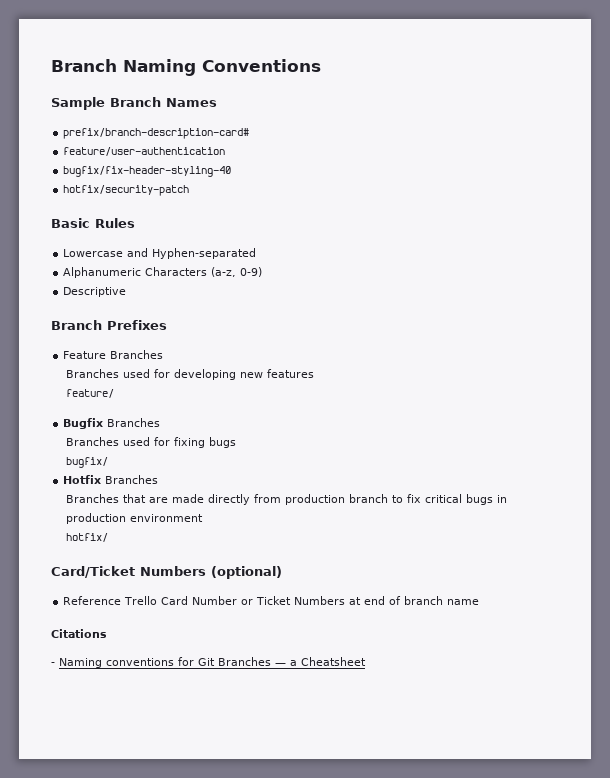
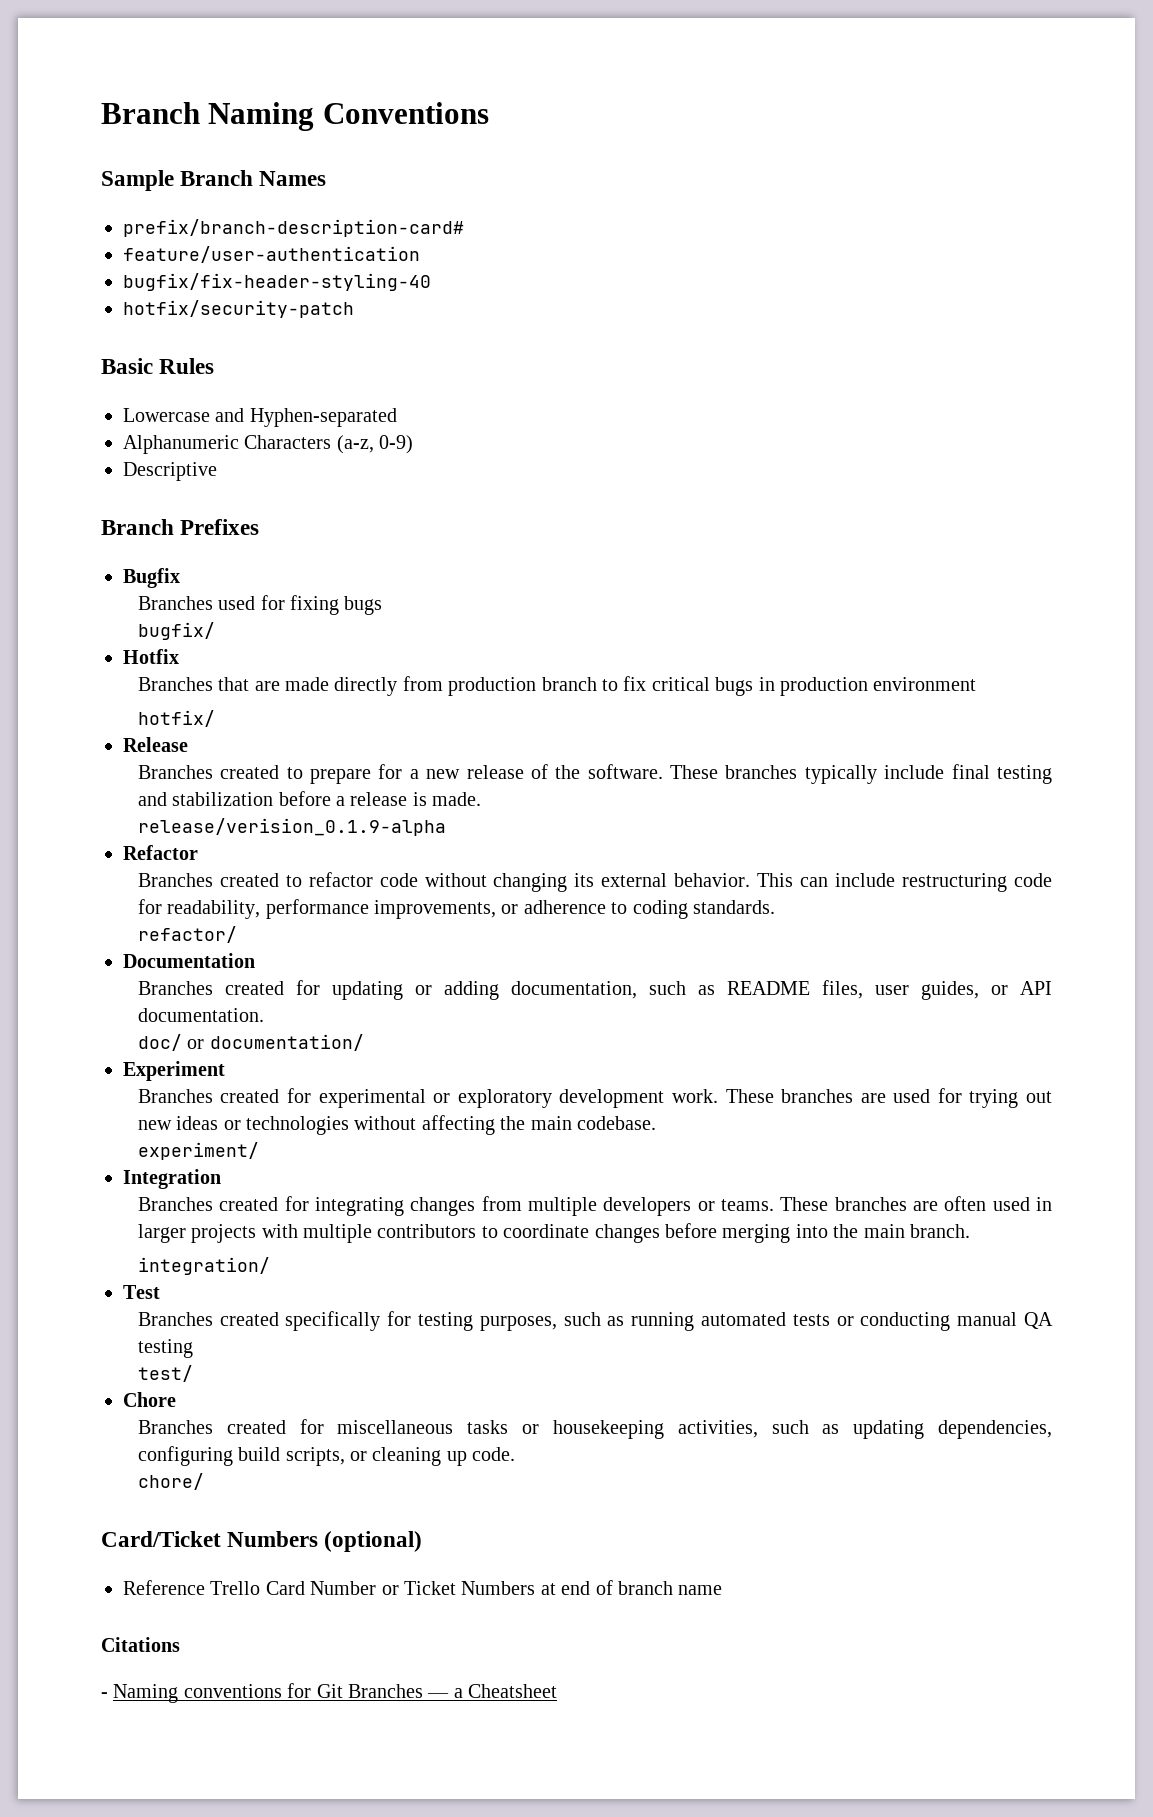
[63,350,164,359] [65,369,314,380] [65,389,114,398] // Feature Branches // Branches used for developing new features // feature/ -> (260, 527) none
[107,418,161,427] Branches -> (180, 578) none
[105,475,159,484] Branches -> (179, 656) none
(108, 537) none -> [123,737,188,752] [137,764,1052,784] [137,791,482,806] [137,818,446,836] [123,845,198,860] [137,872,1052,892] [137,899,776,919] [137,926,237,943] [123,953,255,968] [137,980,1052,1000] [137,1008,264,1022] [137,1034,364,1051] [123,1061,225,1081] [137,1088,1052,1108] [137,1115,657,1135] [137,1142,259,1160] [123,1169,221,1189] [137,1196,1053,1216] [137,1223,971,1243] [137,1257,270,1275] [123,1285,160,1299] [137,1311,1054,1331] [137,1339,193,1358] [137,1365,193,1382] [123,1392,176,1407] [137,1419,1053,1439] [137,1446,516,1466] [137,1473,204,1490] // Release // Branches created to prepare for a new release of the software. These branches typically include final testing and stabilization before a release is made. // release/verision_0.1.9-alpha // Refactor // Branches created to refactor code without changing its external behavior. This can include restructuring code for readability, performance improvements, or adherence to coding standards. // refactor/ // Documentation // Branches created for updating or adding documentation, such as README files, user guides, or API documentation. // doc/ or documentation/ // Experiment // Branches created for experimental or exploratory development work. These branches are used for trying out new ideas or technologies without affecting the main codebase. // experiment/ // Integration // Branches created for integrating changes from multiple developers or teams. These branches are often used in larger projects with multiple contributors to coordinate changes before merging into the main branch. // integration/ // Test // Branches created specifically for testing purposes, such as running automated tests or conducting manual QA testing // test/ // Chore // Branches created for miscellaneous tasks or housekeeping activities, such as updating dependencies, configuring build scripts, or cleaning up code. // chore/

